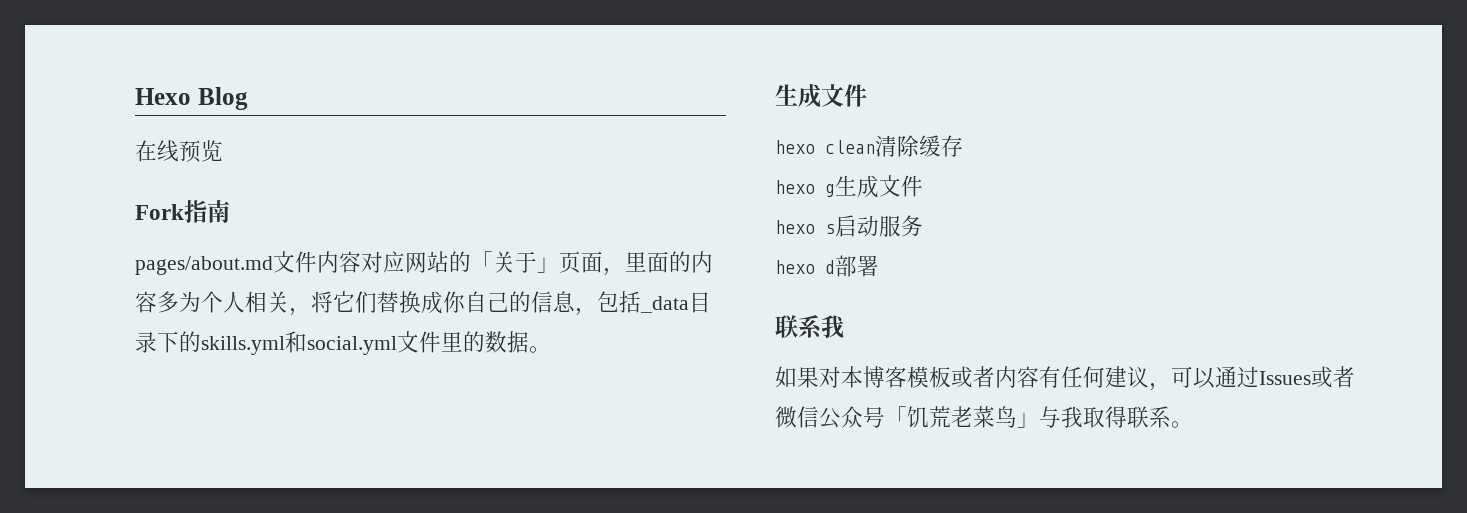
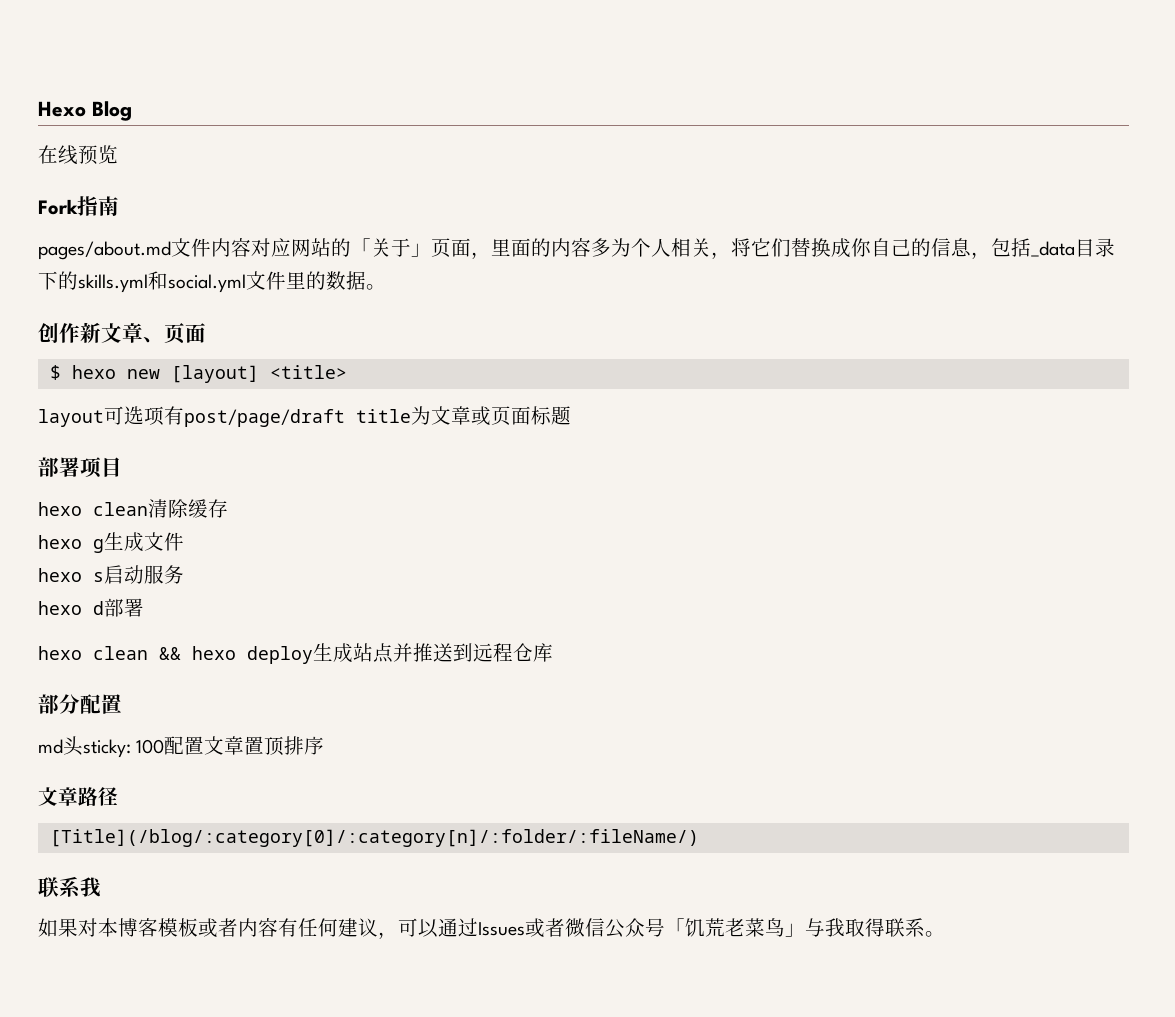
[775,84,867,108] 生成文件 -> [38,322,206,344] [49,365,347,383] [38,406,571,427] [38,457,122,478] 创作新文章、页面 // $ hexo new [layout] <title> // layout可选项有post/page/draft title为文章或页面标题 // 部署项目
(879, 266) none -> [38,643,553,664] [38,694,122,714] [38,736,325,758] [38,787,118,806] [49,829,699,847] // hexo clean && hexo deploy生成站点并推送到远程仓库 // 部分配置 // md头sticky: 100配置文章置顶排序 // 文章路径 // [Title](/blog/:category[0]/:category[n]/:folder/:fileName/)

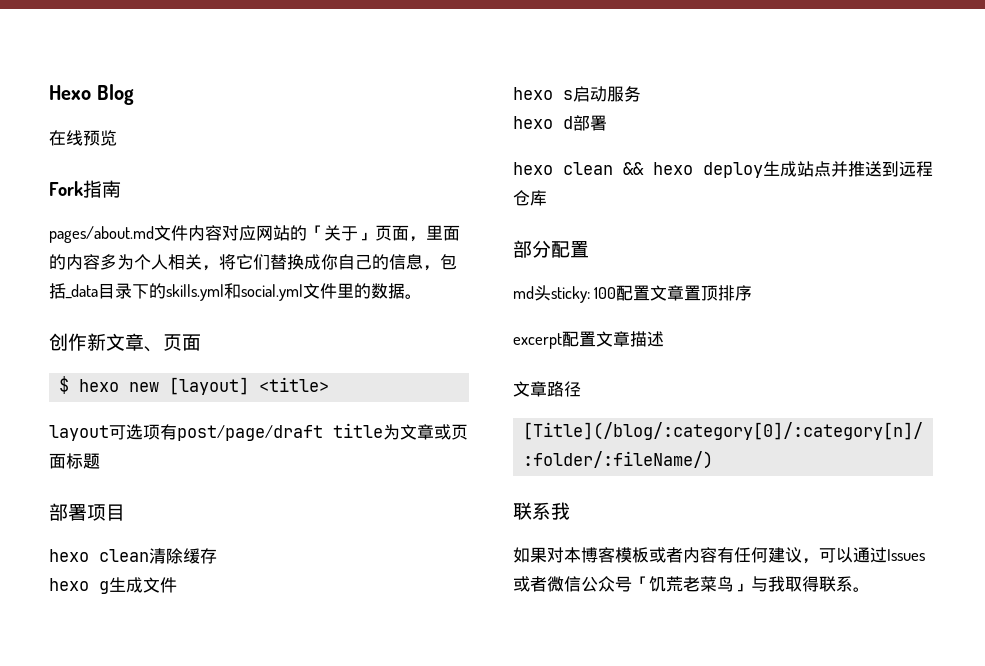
(325, 745) none -> [513,331,664,349] // excerpt配置文章描述

